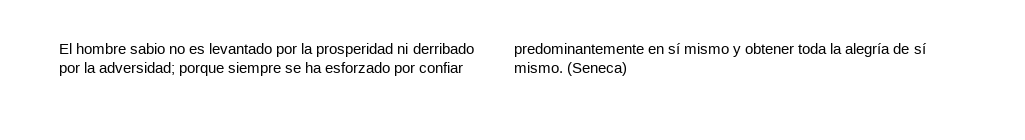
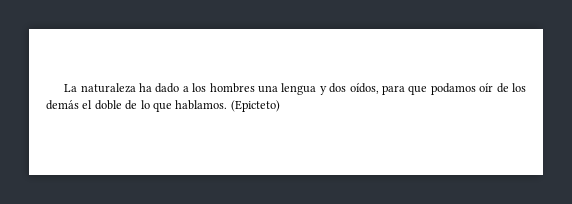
[59,43,474,57] [59,62,464,76] [514,43,927,57] [514,62,628,76] El hombre sabio no es levantado por la prosperidad ni derribado por la adversidad; porque siempre se ha esforzado por confiar predominantemente en sí mismo y obtener toda la alegría de sí mismo. (Seneca) -> [64,83,526,95] [46,100,280,112] La naturaleza ha dado a los hombres una lengua y dos oídos, para que podamos oír de los demás el doble de lo que hablamos. (Epicteto)

